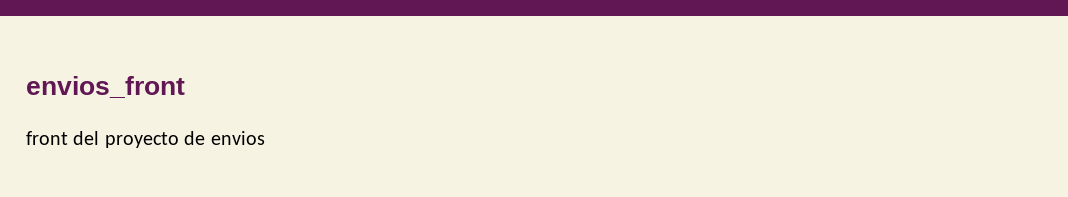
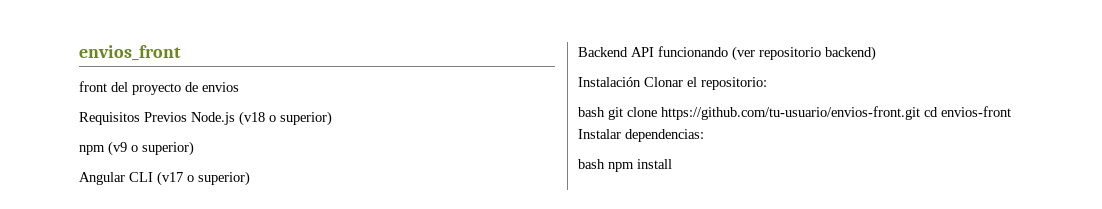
(265, 138) none -> [79,111,332,126] [79,141,194,156] [79,171,250,186] [578,46,876,61] [578,77,767,90] [578,106,1011,120] [578,129,704,142] [578,159,672,172] // Requisitos Previos Node.js (v18 o superior) // npm (v9 o superior) // Angular CLI (v17 o superior) // Backend API funcionando (ver repositorio backend) // Instalación Clonar el repositorio: // bash git clone https://github.com/tu-usuario/envios-front.git cd envios-front Instalar dependencias: // bash npm install

